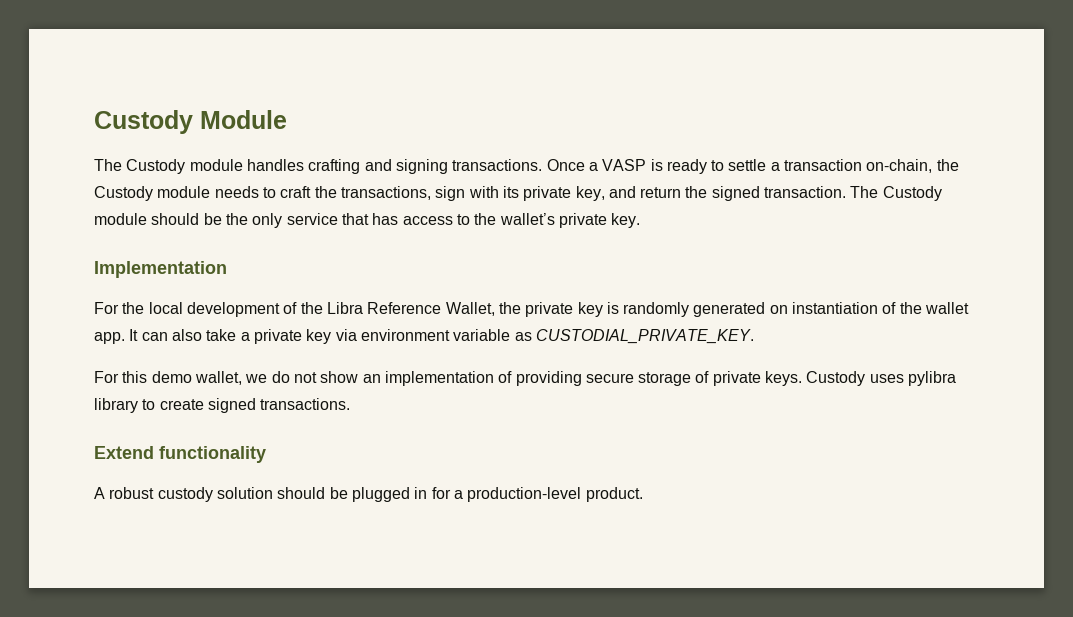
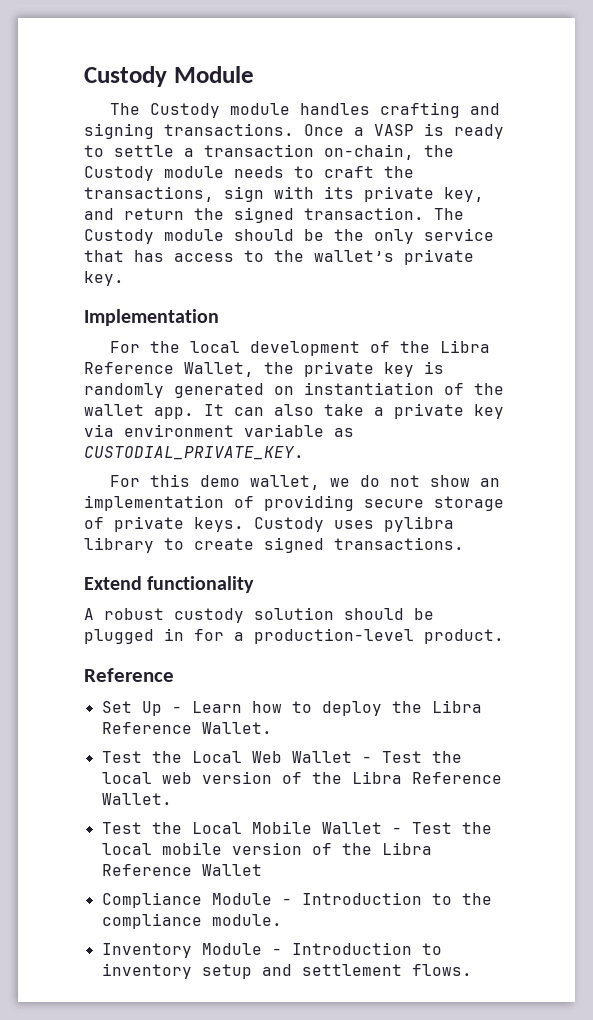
(643, 494) none -> [84,668,174,682] [101,700,482,716] [101,722,272,734] [101,751,462,763] [101,771,502,784] [101,793,172,805] [101,821,492,834] [101,842,432,855] [101,864,262,876] [101,892,492,908] [101,913,282,929] [101,942,442,958] [101,963,472,979] // Reference // Set Up - Learn how to deploy the Libra Reference Wallet. // Test the Local Web Wallet - Test the local web version of the Libra Reference Wallet. // Test the Local Mobile Wallet - Test the local mobile version of the Libra Reference Wallet // Compliance Module - Introduction to the compliance module. // Inventory Module - Introduction to inventory setup and settlement flows.

